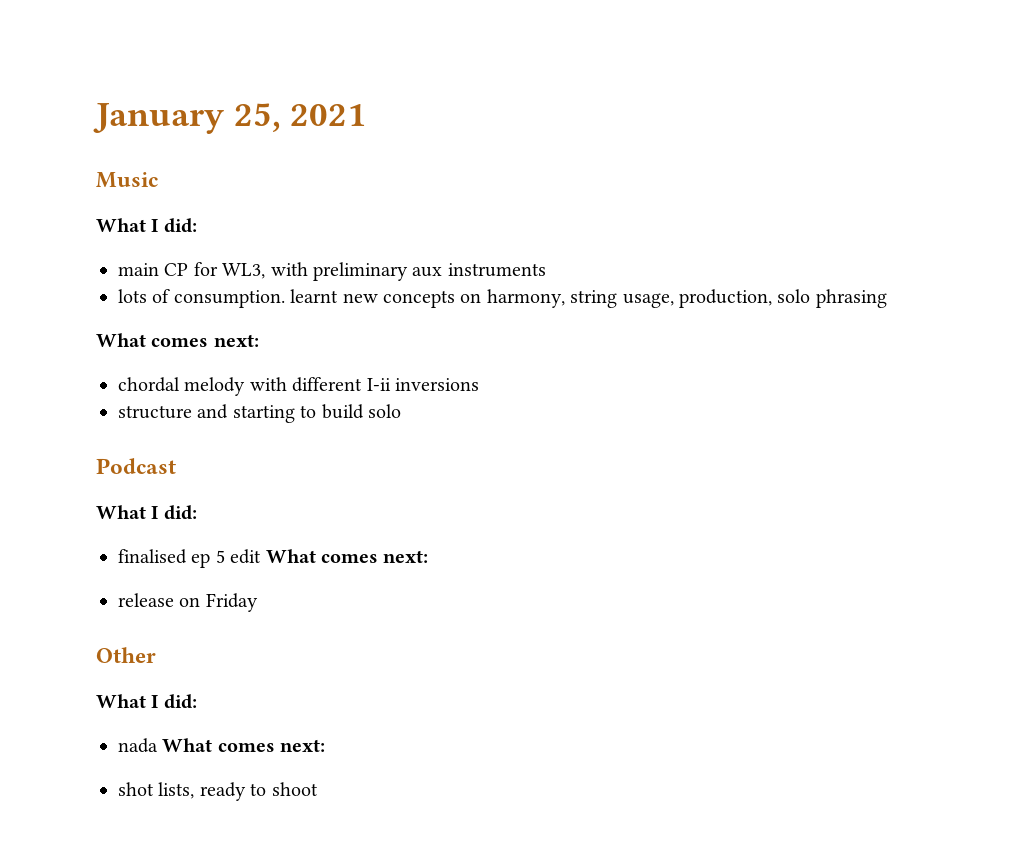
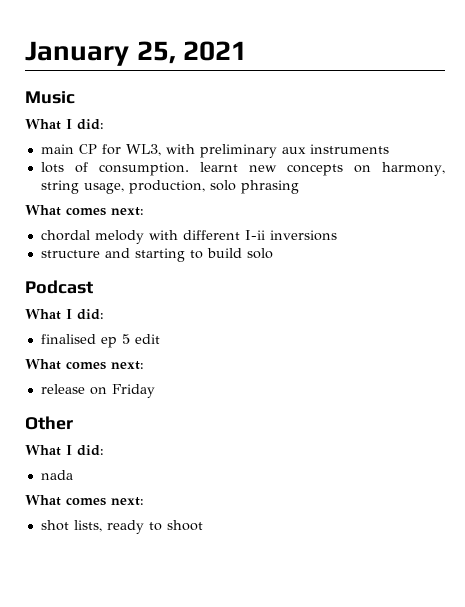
(262, 556) none -> (160, 339) //
(158, 745) none -> (73, 475) //

